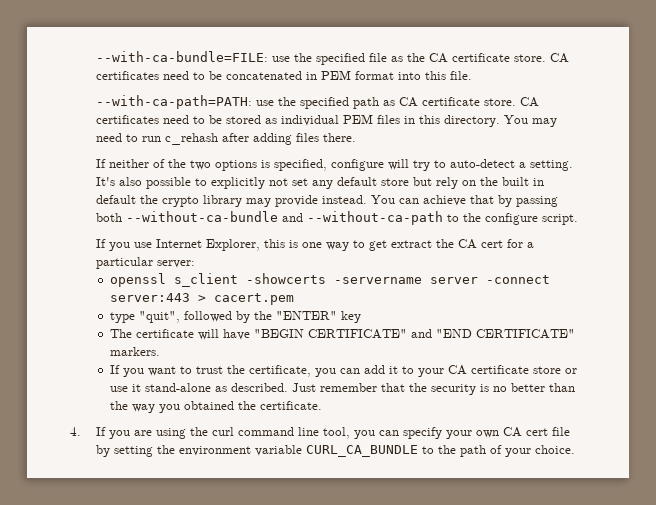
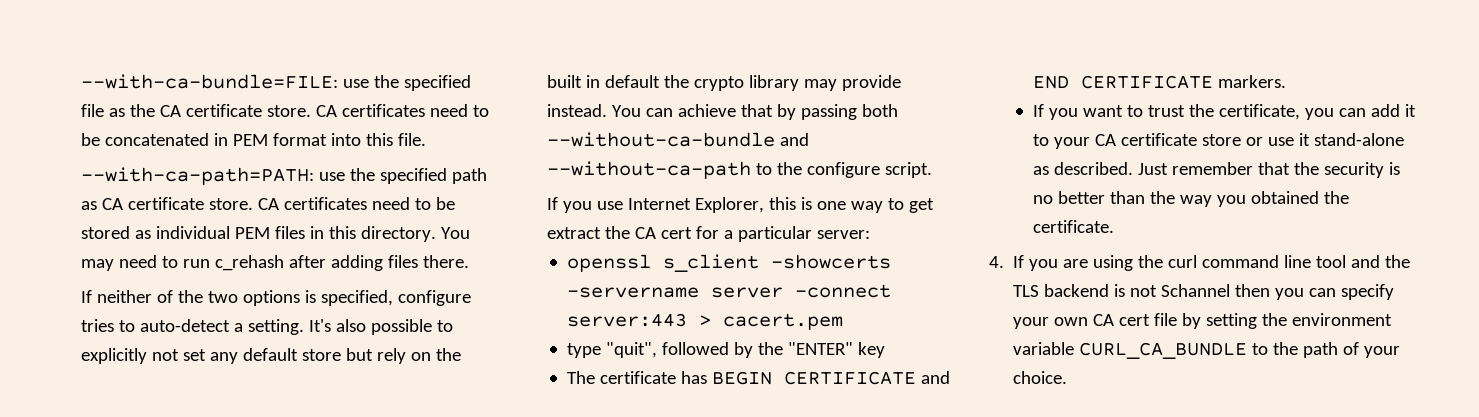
[387,159,430,171] will try -> [80,319,114,332] tries
[197,329,575,340] will have "BEGIN CERTIFICATE" and "END CERTIFICATE" -> [681,371,951,385] [1033,75,1214,89] has BEGIN CERTIFICATE and END CERTIFICATE
[322,427,350,439] tool, -> [1316,255,1411,268] [1013,284,1271,297] tool and the TLS backend is not Schannel then

